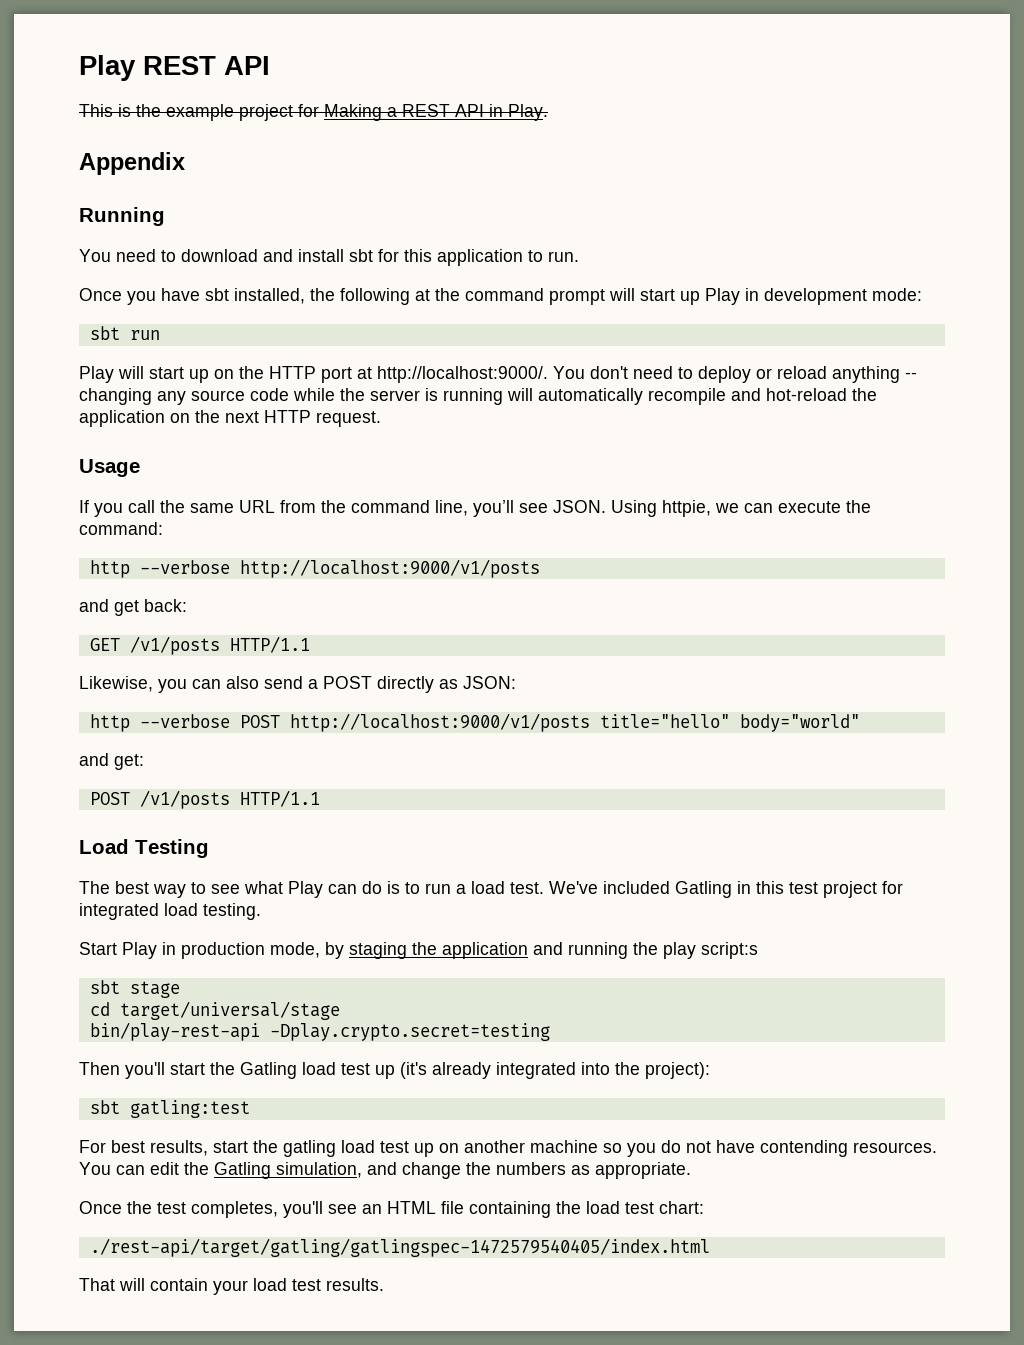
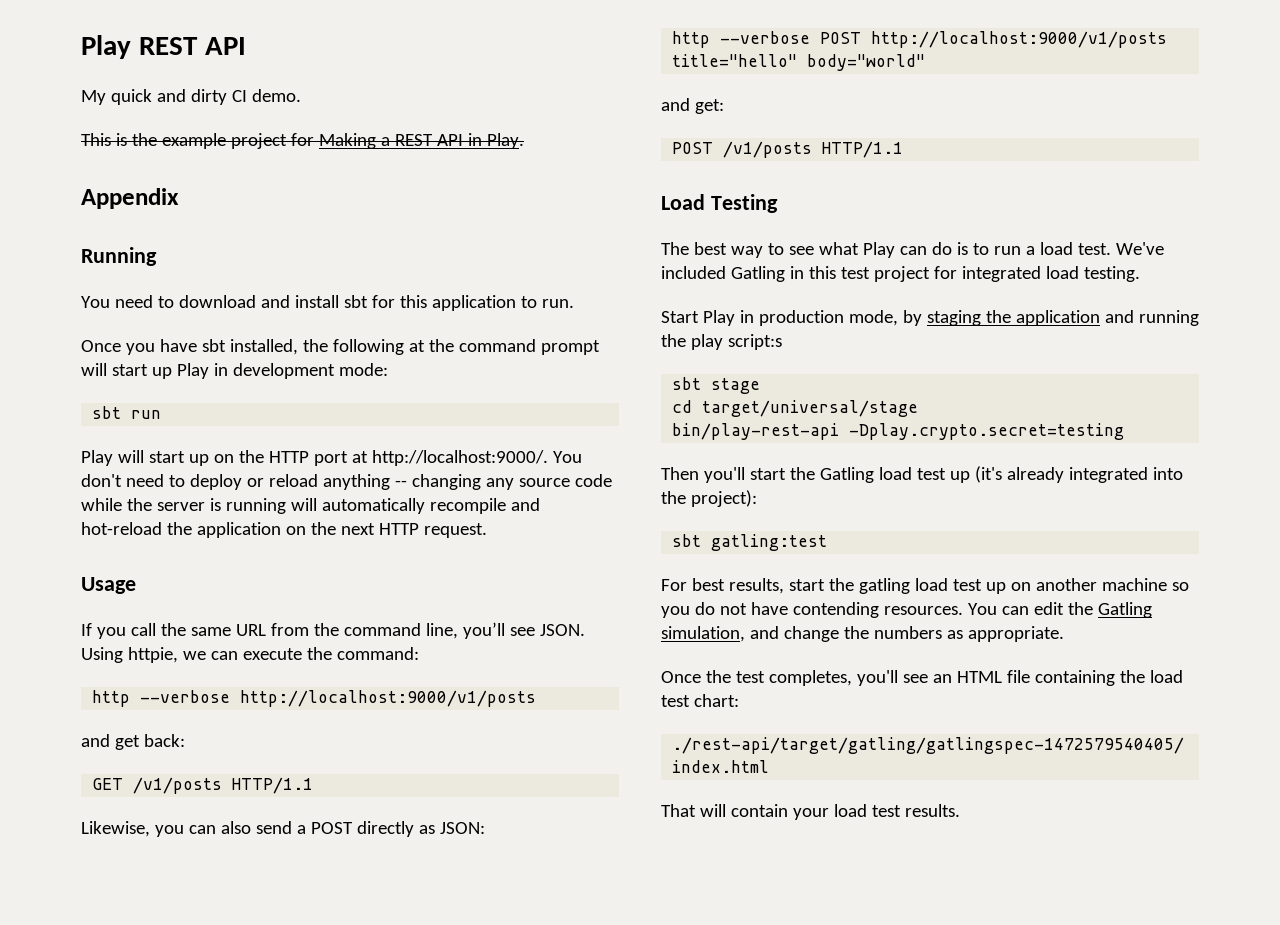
(270, 65) none -> [81,89,301,105] // My quick and dirty CI demo.

